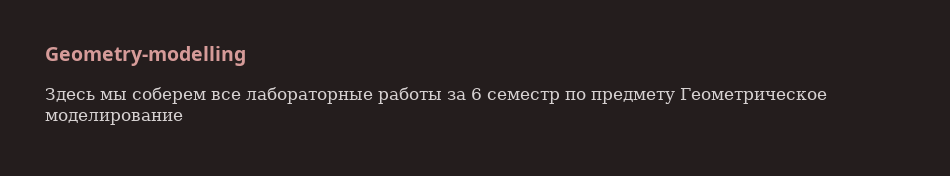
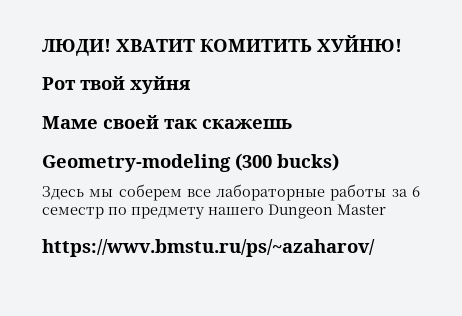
[45,46,246,66] Geometry-modelling -> [42,35,402,56] [42,76,191,94] [42,115,292,129] [42,153,339,172] ЛЮДИ! ХВАТИТ КОМИТИТЬ ХУЙНЮ! // Рот твой хуйня // Маме своей так скажешь // Geometry-modeling (300 bucks)
[680,88,827,104] [45,112,183,125] Геометрическое моделирование -> [208,204,386,219] [42,239,375,257] нашего Dungeon Master // https://wwv.bmstu.ru/ps/~azaharov/

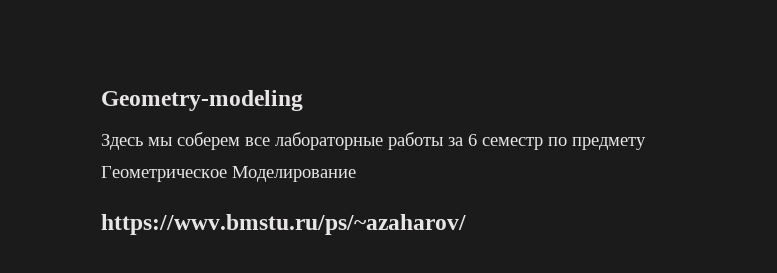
[42,35,402,56] [42,76,191,94] [42,115,292,129] ЛЮДИ! ХВАТИТ КОМИТИТЬ ХУЙНЮ! // Рот твой хуйня // Маме своей так скажешь // -> (101, 100) none
[235,153,339,171] (300 bucks) -> (303, 100) none
[208,204,386,219] нашего Dungeon Master -> [101,166,356,182] Геометрическое Моделирование

